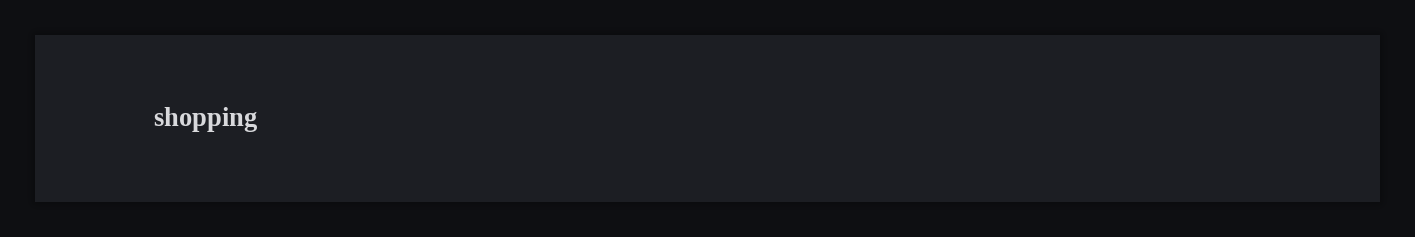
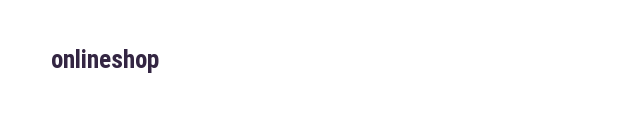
[154,107,257,132] shopping -> [51,49,159,73] onlineshop

